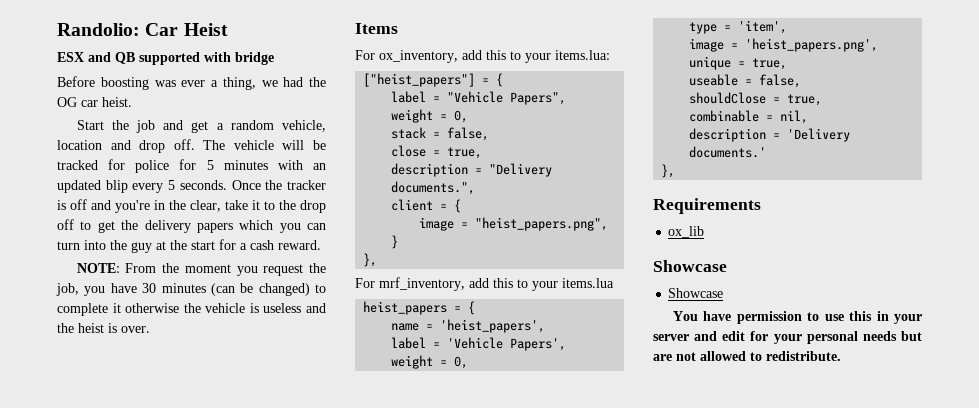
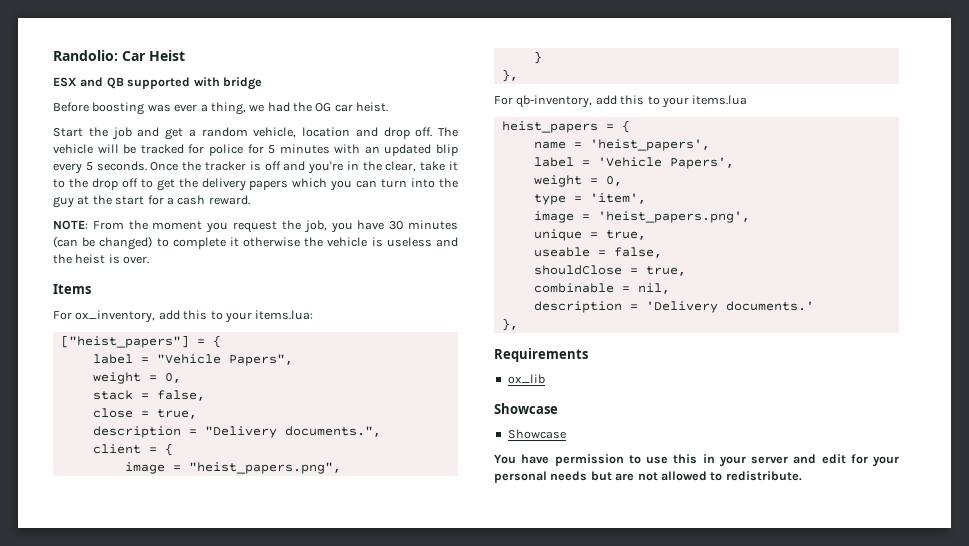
[379,277,465,291] mrf_inventory, -> [516,95,593,108] qb-inventory,

